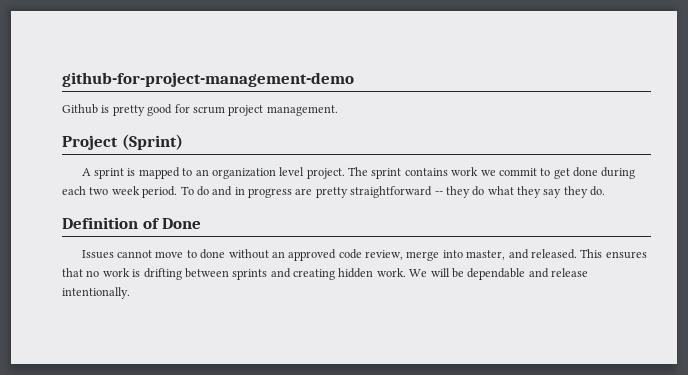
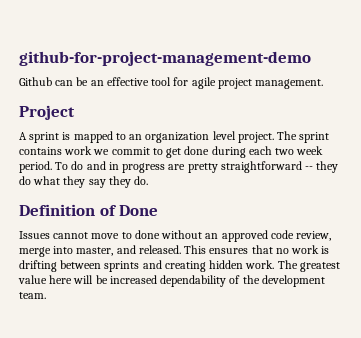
[101,104,225,116] is pretty good for scrum -> [55,77,216,89] can be an effective tool for agile
[121,134,183,150] (Sprint) -> (75, 112) none
[409,268,588,280] [62,287,130,299] We will be dependable and release intentionally. -> [277,260,340,272] [18,275,325,287] [19,292,46,299] The greatest value here will be increased dependability of the development team.

